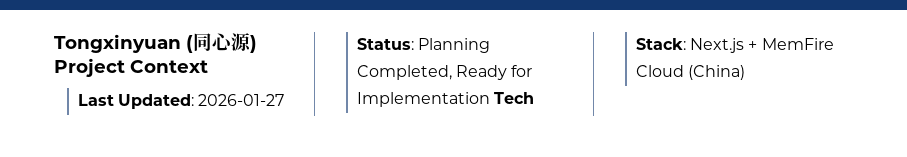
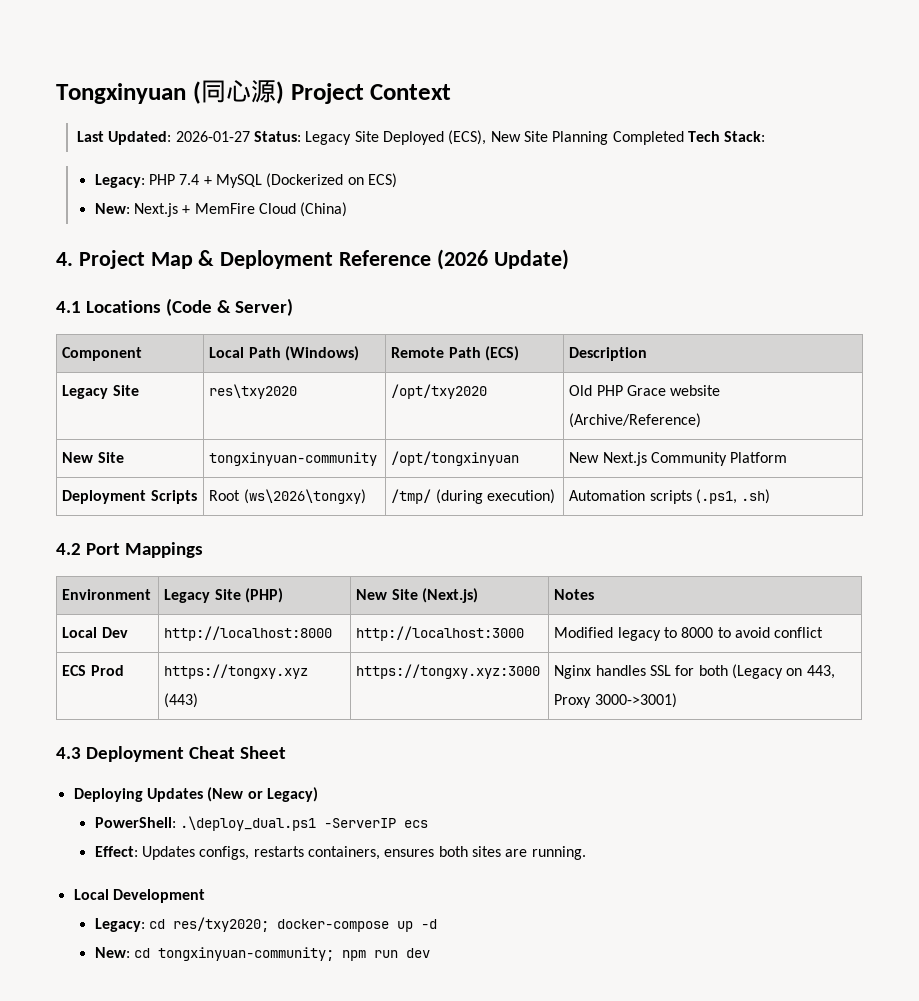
[418,38,491,53] [356,65,533,80] [356,92,535,107] [635,38,686,50] Planning Completed, Ready for Implementation Tech Stack: -> [305,130,766,145] [94,173,397,188] [94,203,130,214] Legacy Site Deployed (ECS), New Site Planning Completed Tech Stack: // Legacy: PHP 7.4 + MySQL (Dockerized on ECS) // New:
(746, 72) none -> [56,249,569,270] [56,298,293,316] [62,347,143,361] [209,346,360,361] [391,346,520,361] [569,347,648,361] [62,385,139,399] [209,384,298,399] [391,384,488,399] [569,385,721,396] [569,413,702,428] [62,452,124,463] [209,452,378,466] [391,451,520,466] [569,452,788,466] [62,490,197,504] [209,489,366,504] [391,489,556,504] [569,489,771,504] [56,542,203,558] [62,589,152,600] [164,588,284,603] [356,588,479,603] [554,589,595,600] [62,627,128,638] [164,626,333,641] [356,626,525,641] [554,627,824,641] [62,665,124,676] [164,664,309,679] [164,693,199,708] [356,664,541,679] [554,664,835,679] [554,693,677,708] [56,746,286,762] [73,787,318,802] [94,816,429,831] [94,846,586,860] [73,889,205,903] [94,917,438,932] [94,947,431,961] // 4. Project Map & Deployment Reference (2026 Update) // 4.1 Locations (Code & Server) // Component | Local Path (Windows) | Remote Path (ECS) | Description // Legacy Site | res\txy2020 | /opt/txy2020 | Old PHP Grace website (Archive/Reference) // New Site | tongxinyuan-community | /opt/tongxinyuan | New Next.js Community Platform // Deployment Scripts | Root (ws\2026\tongxy) | /tmp/ (during execution) | Automation scripts (.ps1, .sh) // 4.2 Port Mappings // Environment | Legacy Site (PHP) | New Site (Next.js) | Notes // Local Dev | http://localhost:8000 | http://localhost:3000 | Modified legacy to 8000 to avoid conflict // ECS Prod | https://tongxy.xyz (443) | https://tongxy.xyz:3000 | Nginx handles SSL for both (Legacy on 443, Proxy 3000->3001) // 4.3 Deployment Cheat Sheet // Deploying Updates (New or Legacy) // PowerShell: .\deploy_dual.ps1 -ServerIP ecs // Effect: Updates configs, restarts containers, ensures both sites are running. // Local Development // Legacy: cd res/txy2020; docker-compose up -d // New: cd tongxinyuan-community; npm run dev

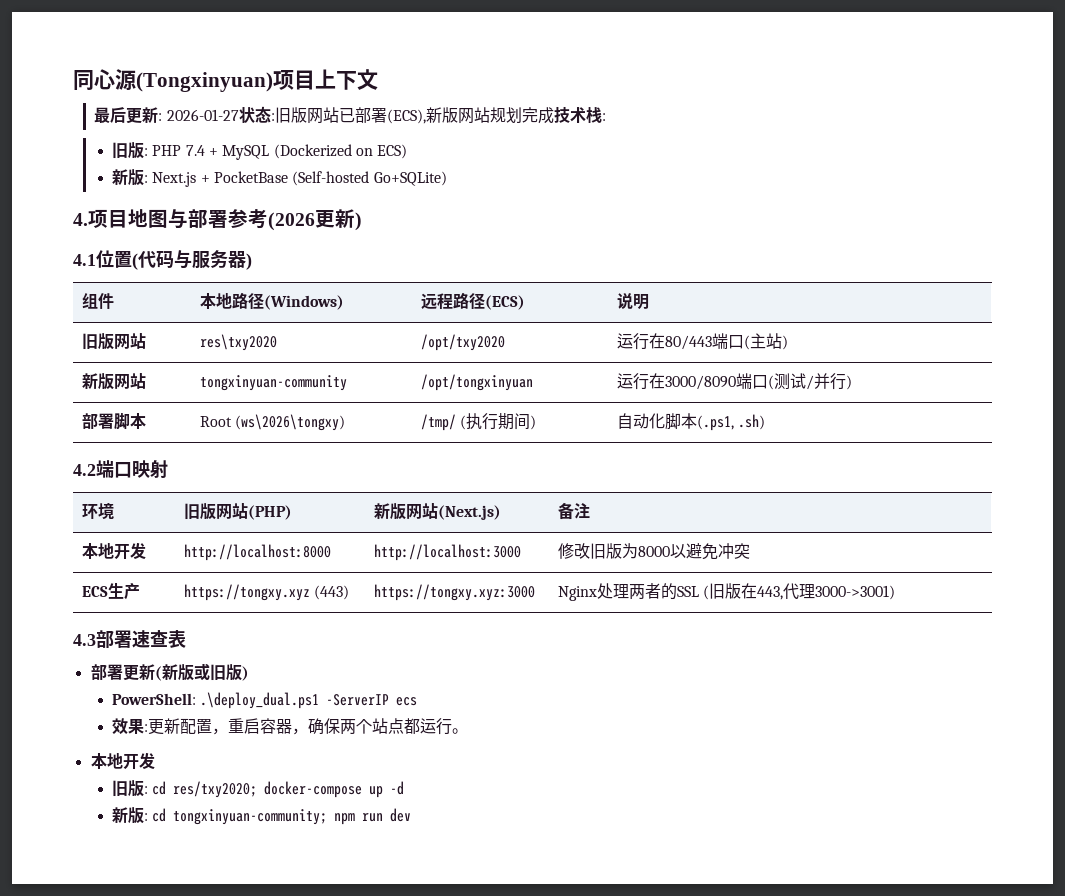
[56,80,452,104] [77,130,766,145] [94,174,145,188] Tongxinyuan (同心源) Project Context // Last Updated: 2026-01-27 Status: Legacy Site Deployed (ECS), New Site Planning Completed Tech Stack: // Legacy: -> [73,69,378,92] [94,106,606,124] [112,142,149,159] 同心源(Tongxinyuan)项目上下文 // 最后更新: 2026-01-27状态:旧版网站已部署(ECS),新版网站规划完成技术栈: // 旧版:
[94,202,348,217] [56,249,569,270] [56,298,293,316] [62,347,143,361] [209,347,281,358] New: Next.js + MemFire Cloud (China) // 4. Project Map & Deployment Reference (2026 Update) // 4.1 Locations (Code & Server) // Component | Local Path -> [112,169,447,187] [73,209,362,231] [73,250,252,270] [81,293,114,309] [199,292,264,309] 新版: Next.js + PocketBase (Self-hosted Go+SQLite) // 4.项目地图与部署参考(2026更新) // 4.1位置(代码与服务器) // 组件 | 本地路径
[391,347,481,358] Remote Path -> [420,292,485,310] 远程路径
[569,347,648,361] [62,385,139,399] Description // Legacy Site -> [616,293,649,310] [81,333,146,350] 说明 // 旧版网站
[569,385,721,396] [569,413,702,428] [62,452,124,463] [209,452,378,466] [391,451,520,466] [569,452,788,466] [62,490,197,504] [209,489,366,504] [391,489,556,504] [569,489,771,504] [56,542,203,558] [62,589,152,600] [164,589,241,603] Old PHP Grace website (Archive/Reference) // New Site | tongxinyuan-community | /opt/tongxinyuan | New Next.js Community Platform // Deployment Scripts | Root (ws\2026\tongxy) | /tmp/ (during execution) | Automation scripts (.ps1, .sh) // 4.2 Port Mappings // Environment | Legacy Site -> [616,333,788,350] [81,373,146,390] [199,375,347,391] [420,374,533,391] [616,373,852,390] [81,413,146,430] [199,414,346,431] [420,413,537,431] [616,413,766,431] [73,460,168,479] [81,503,114,520] [183,503,248,520] 运行在80/443端口(主站) // 新版网站 | tongxinyuan-community | /opt/tongxinyuan | 运行在3000/8090端口(测试/并行) // 部署脚本 | Root (ws\2026\tongxy) | /tmp/ (执行期间) | 自动化脚本(.ps1, .sh) // 4.2端口映射 // 环境 | 旧版网站
[356,589,418,600] New Site -> [373,503,438,520] 新版网站
[554,589,595,600] [62,627,128,638] Notes // Local Dev -> [557,502,590,520] [81,542,146,560] 备注 // 本地开发
[554,627,824,641] Modified legacy to 8000 to avoid conflict -> [557,543,750,560] 修改旧版为8000以避免冲突
[90,665,124,676] Prod -> [107,583,140,600] 生产
[595,664,835,679] [554,693,677,708] [56,746,286,762] [73,787,318,802] [94,816,429,831] [94,846,586,860] [73,889,205,903] [94,918,145,932] handles SSL for both (Legacy on 443, Proxy 3000->3001) // 4.3 Deployment Cheat Sheet // Deploying Updates (New or Legacy) // PowerShell: .\deploy_dual.ps1 -ServerIP ecs // Effect: Updates configs, restarts containers, ensures both sites are running. // Local Development // Legacy: -> [596,583,896,600] [73,630,186,649] [90,663,249,681] [112,692,418,709] [112,718,469,735] [90,752,155,770] [112,780,149,797] 处理两者的SSL (旧版在443,代理3000->3001) // 4.3部署速查表 // 部署更新(新版或旧版) // PowerShell: .\deploy_dual.ps1 -ServerIP ecs // 效果:更新配置，重启容器，确保两个站点都运行。 // 本地开发 // 旧版:
[94,947,130,958] New: -> [112,807,149,824] 新版:

